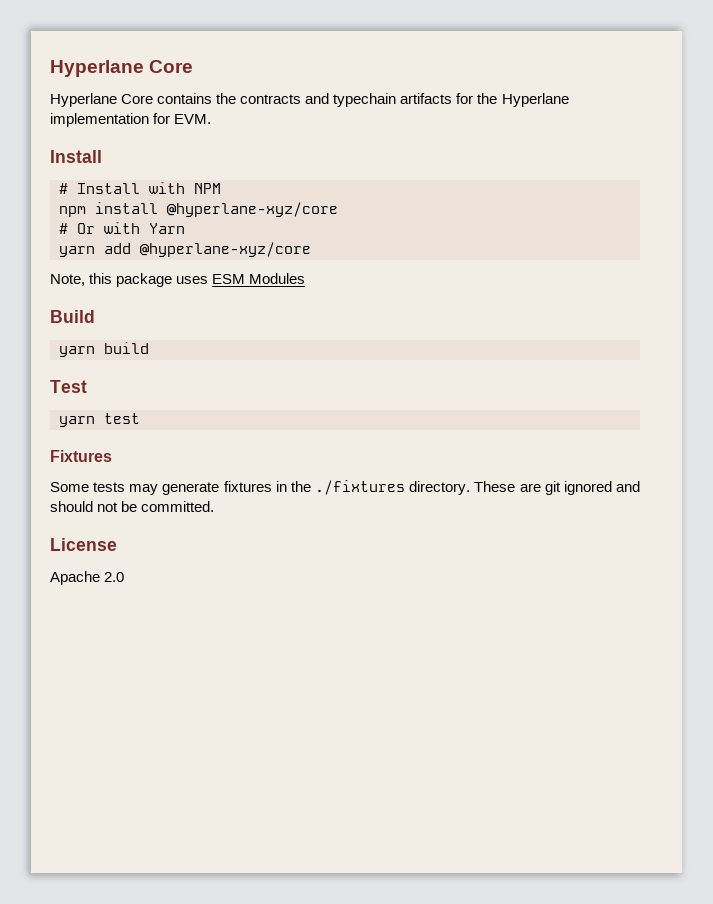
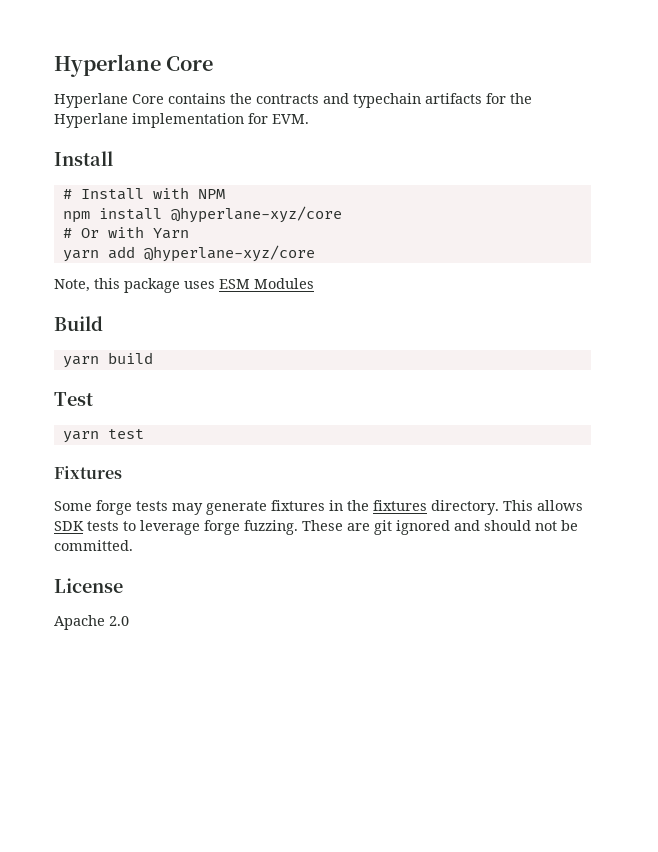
(89, 487) none -> [96,500,132,515] forge
[315,480,471,495] ./fixtures directory. -> [373,500,583,515] [54,520,298,535] fixtures directory. This allows SDK tests to leverage forge fuzzing.

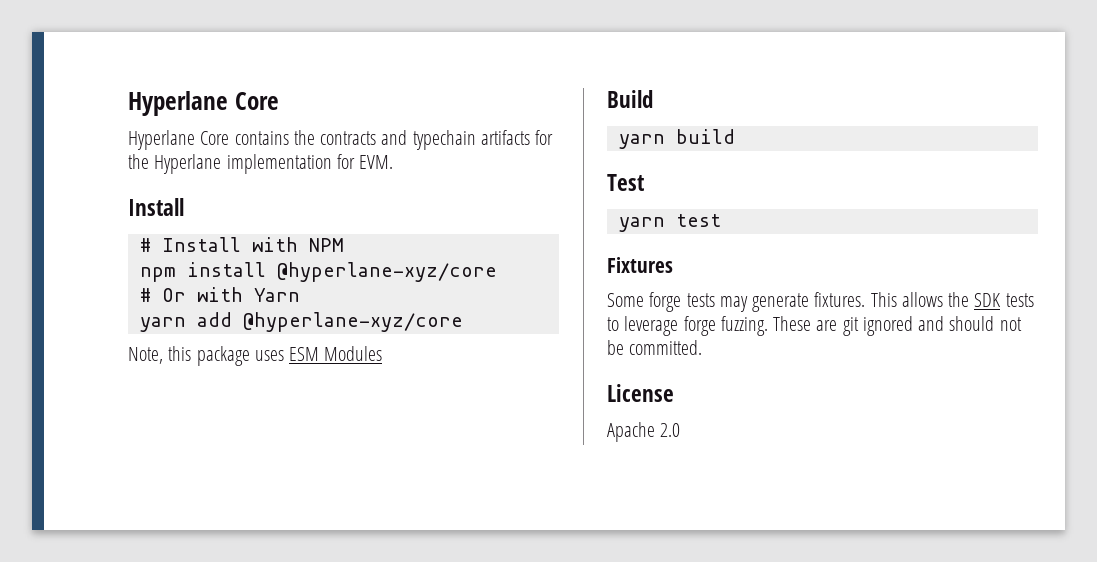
[271,500,499,515] fixtures in the fixtures directory. -> [814,292,866,307] fixtures.
(583, 505) none -> [948,292,970,307] the

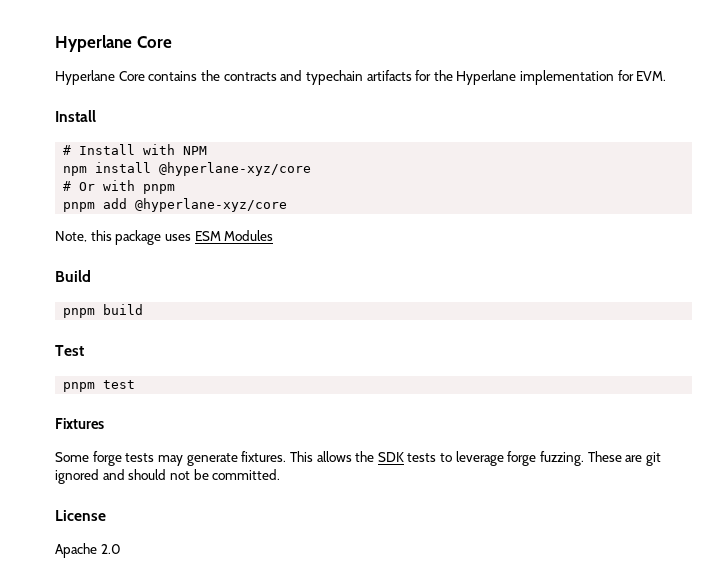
[253,288,300,302] [139,317,186,332] Yarn // yarn -> [143,184,176,194] [63,202,96,212] pnpm // pnpm
[618,134,665,149] yarn -> [63,308,96,318] pnpm
[618,217,665,232] yarn -> [63,382,96,392] pnpm

